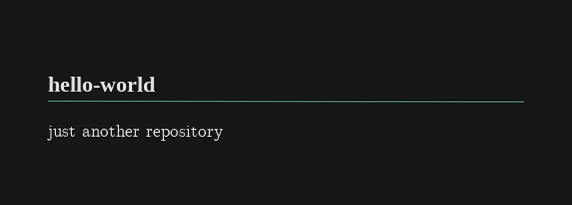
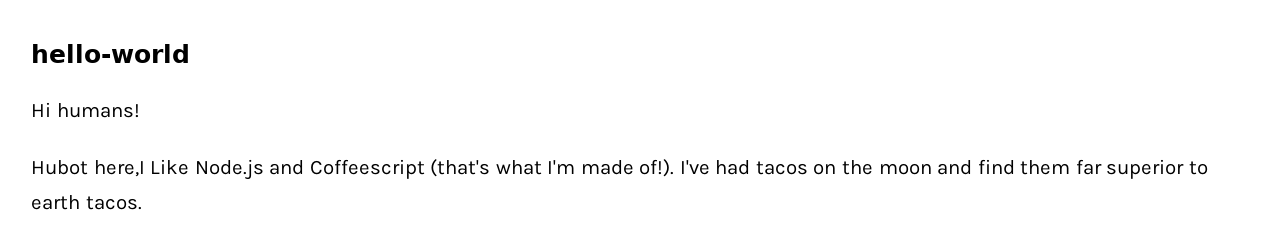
[46,124,223,141] just another repository -> [31,102,140,118] [31,159,1208,180] [31,195,142,210] Hi humans! // Hubot here,I Like Node.js and Coffeescript (that's what I'm made of!). I've had tacos on the moon and find them far superior to earth tacos.

